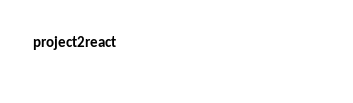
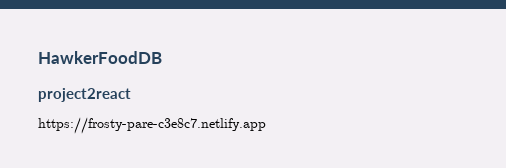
(33, 43) none -> [38,51,162,64] HawkerFoodDB //
(116, 43) none -> [38,117,266,134] // https://frosty-pare-c3e8c7.netlify.app

